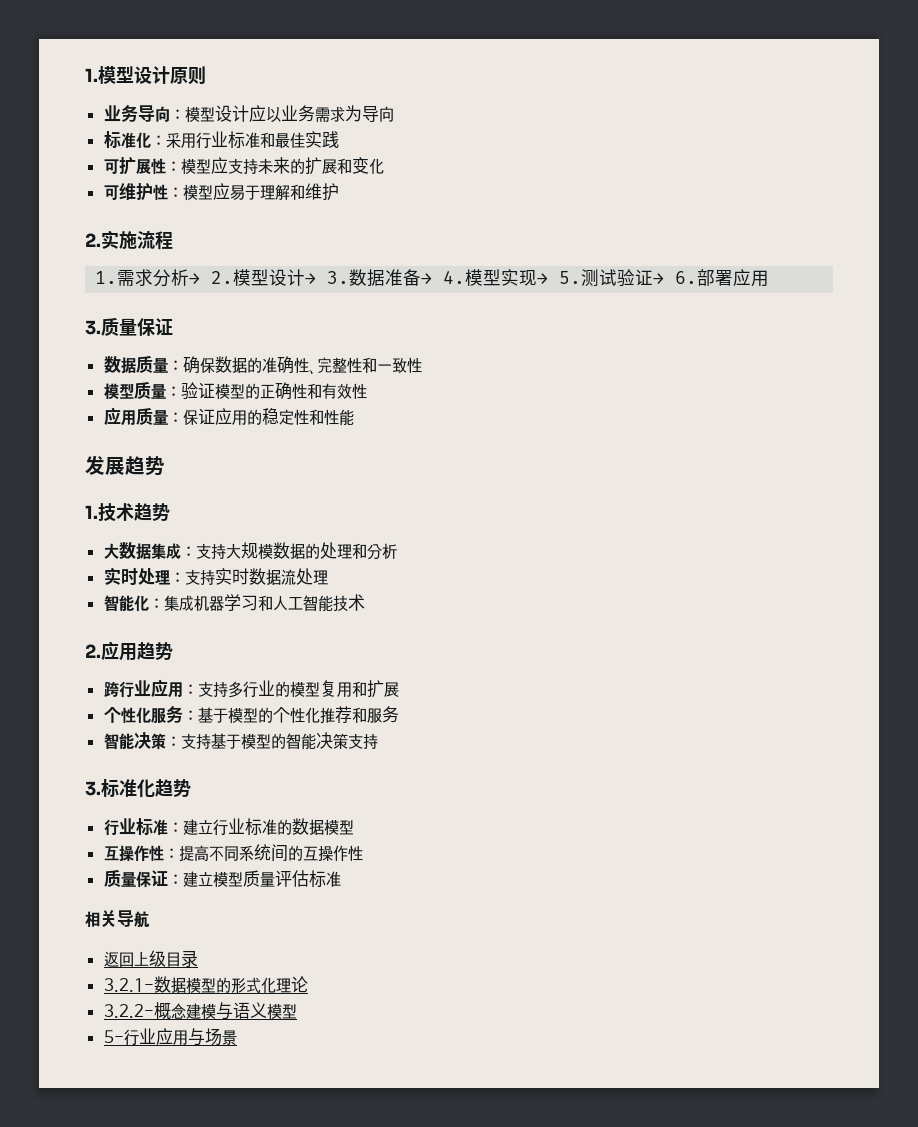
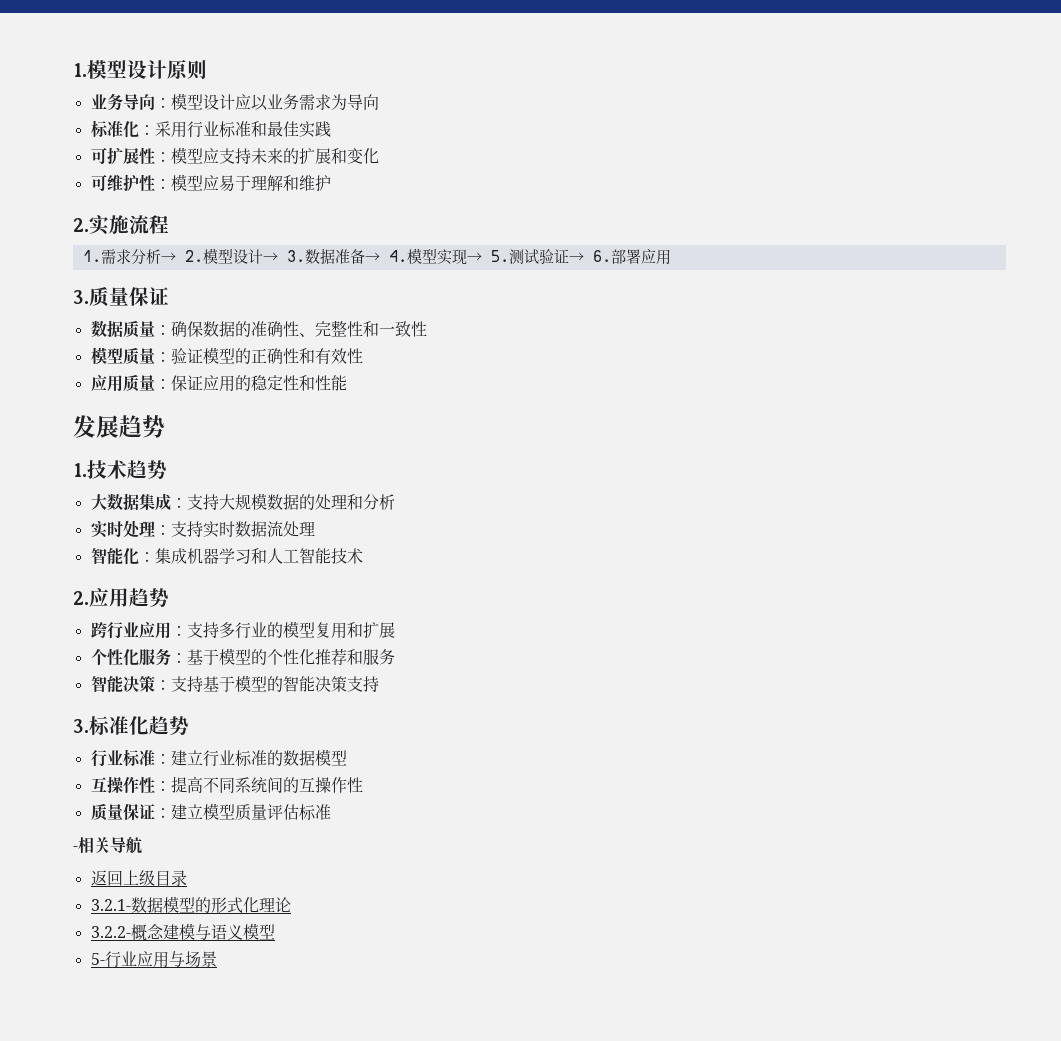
(341, 879) none -> [73,846,78,851] -

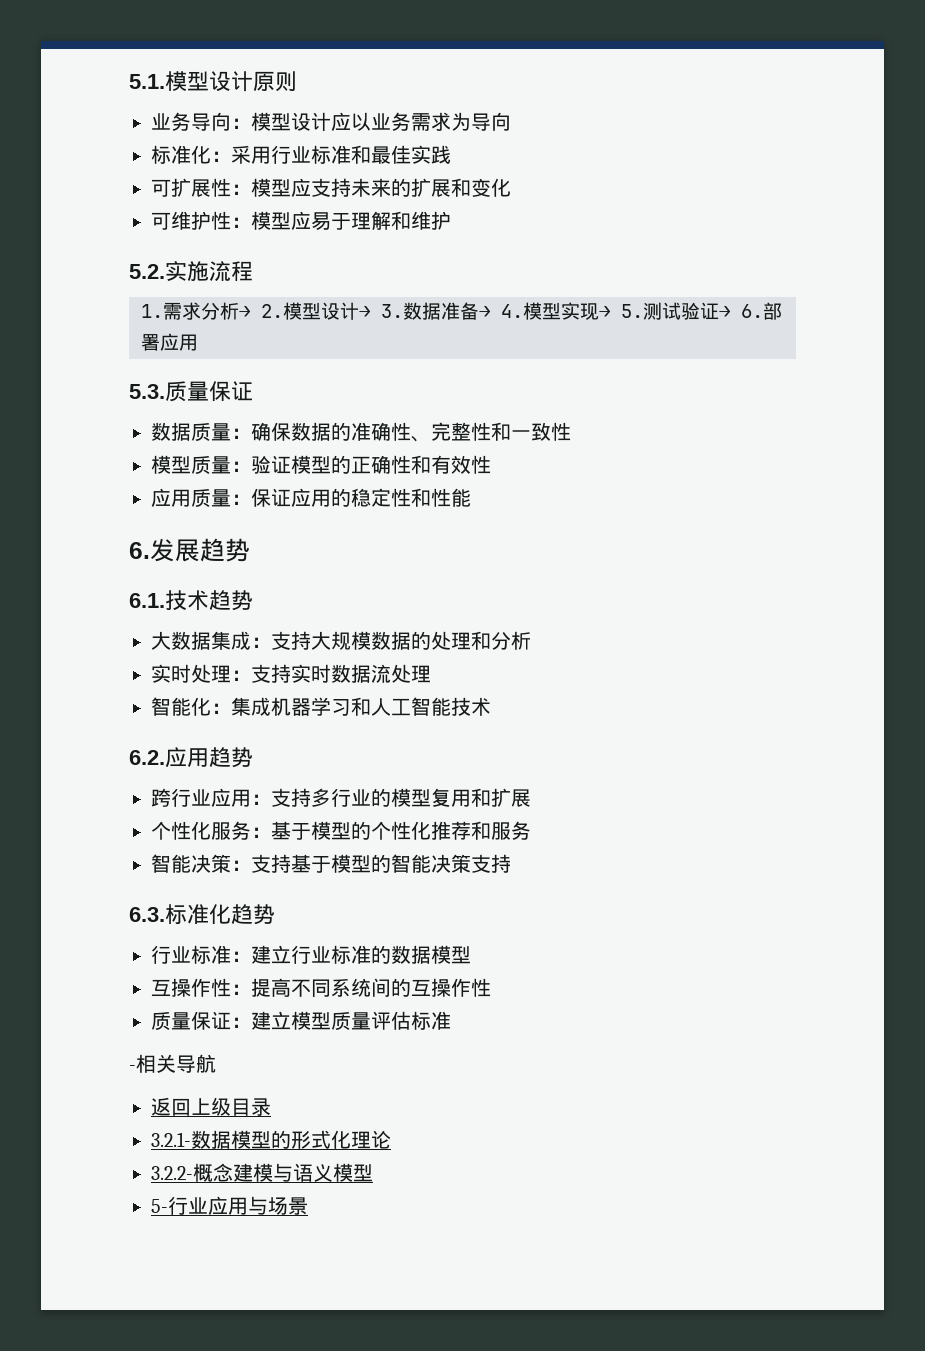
[73,63,87,77] 1. -> [129,74,165,89] 5.1.
[73,218,89,232] 2. -> [129,264,165,279] 5.2.
[73,290,89,304] 3. -> [129,384,165,399] 5.3.
(347, 383) none -> [129,542,150,559] 6.
[73,463,87,477] 1. -> [129,593,165,608] 6.1.
[73,591,89,605] 2. -> [129,750,165,765] 6.2.
[73,719,89,733] 3. -> [129,907,165,922] 6.3.

